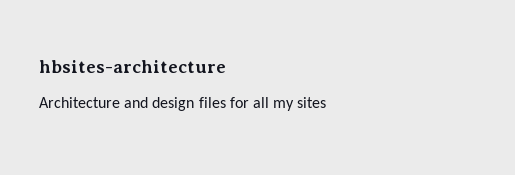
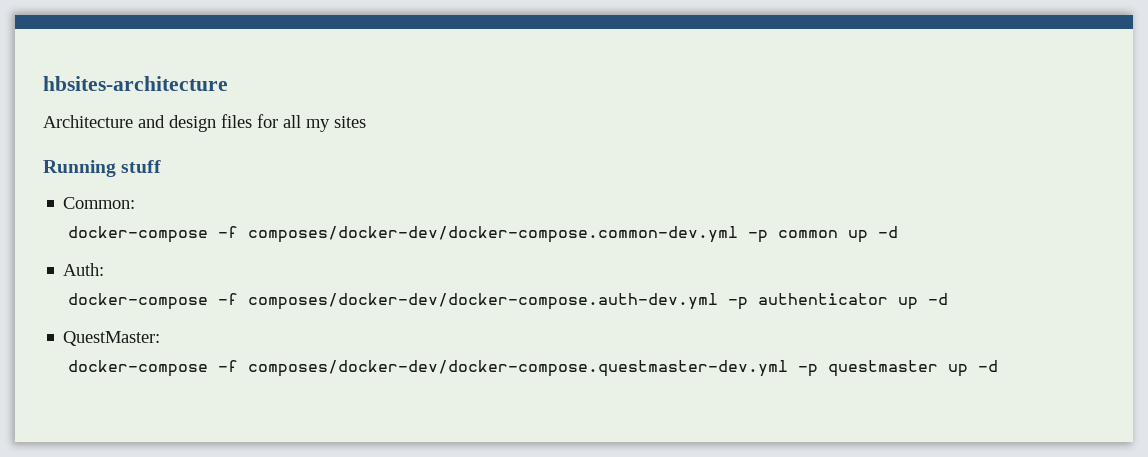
(327, 102) none -> [43,160,162,177] [63,197,136,209] [68,226,899,243] [63,263,105,276] [68,293,949,310] [63,331,161,346] [68,360,999,377] // Running stuff // Common: // docker-compose -f composes/docker-dev/docker-compose.common-dev.yml -p common up -d // Auth: // docker-compose -f composes/docker-dev/docker-compose.auth-dev.yml -p authenticator up -d // QuestMaster: // docker-compose -f composes/docker-dev/docker-compose.questmaster-dev.yml -p questmaster up -d

